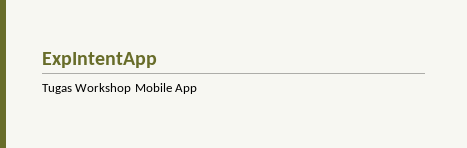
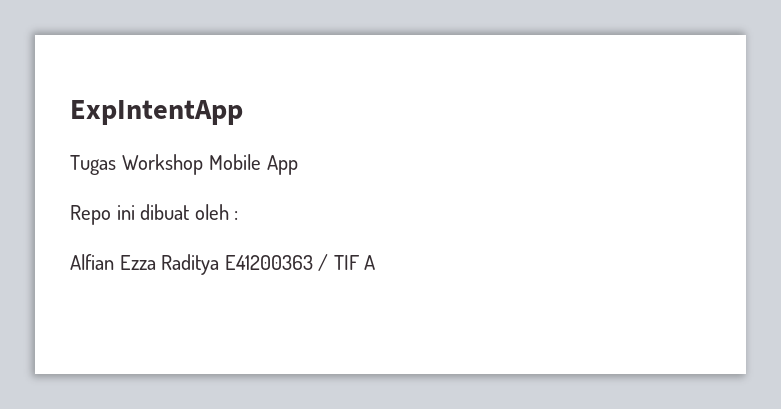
(198, 89) none -> [70,204,239,225] [70,254,376,275] // Repo ini dibuat oleh : // Alfian Ezza Raditya E41200363 / TIF A

